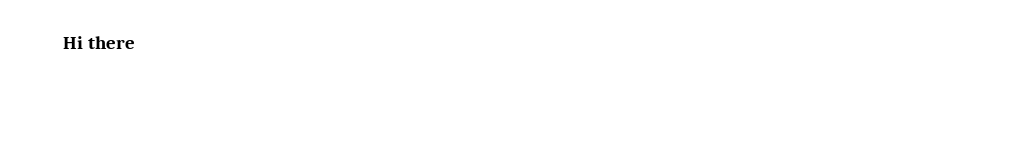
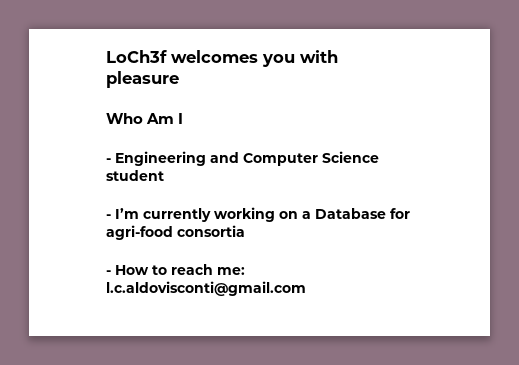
[63,36,135,49] Hi there -> [106,50,338,67] [106,71,179,88] [106,113,184,124] [106,151,379,166] [106,170,164,181] [106,207,410,222] [106,225,245,240] [106,264,245,275] [106,281,306,296] LoCh3f welcomes you with pleasure // Who Am I // - Engineering and Computer Science student // - I’m currently working on a Database for agri-food consortia // - How to reach me: l.c.aldovisconti@gmail.com

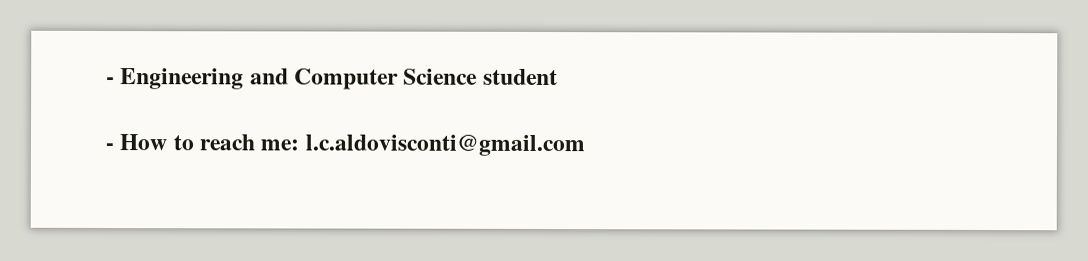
[106,50,338,67] [106,71,179,88] [106,113,184,124] LoCh3f welcomes you with pleasure // Who Am I // -> (106, 81) none
[106,207,410,222] [106,225,245,240] // - I’m currently working on a Database for agri-food consortia -> (558, 77) none

